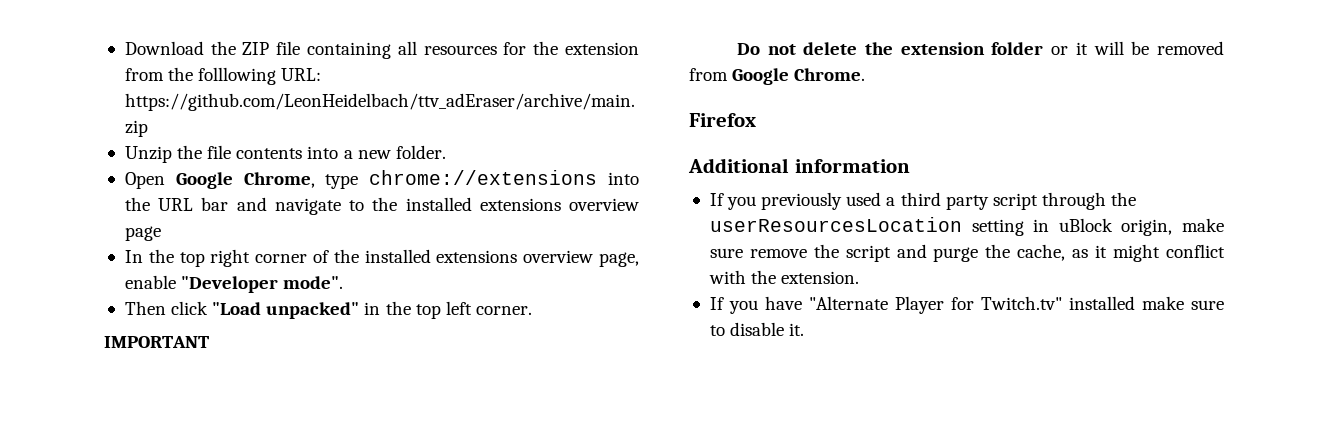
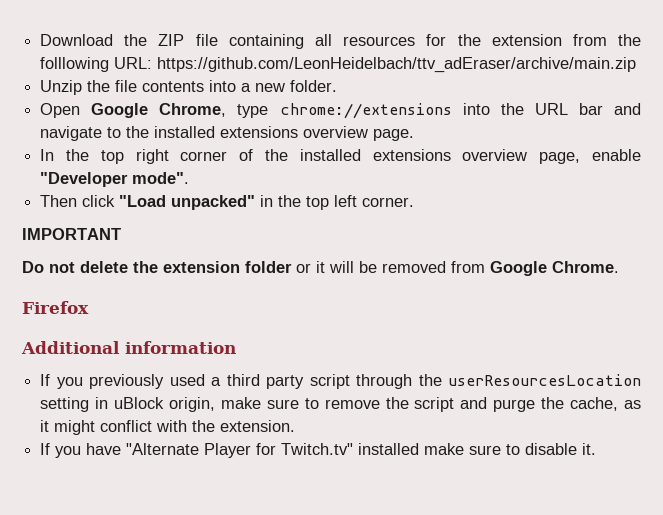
[124,226,161,241] page -> [373,129,415,141] page.
(743, 253) none -> [304,398,319,409] to

